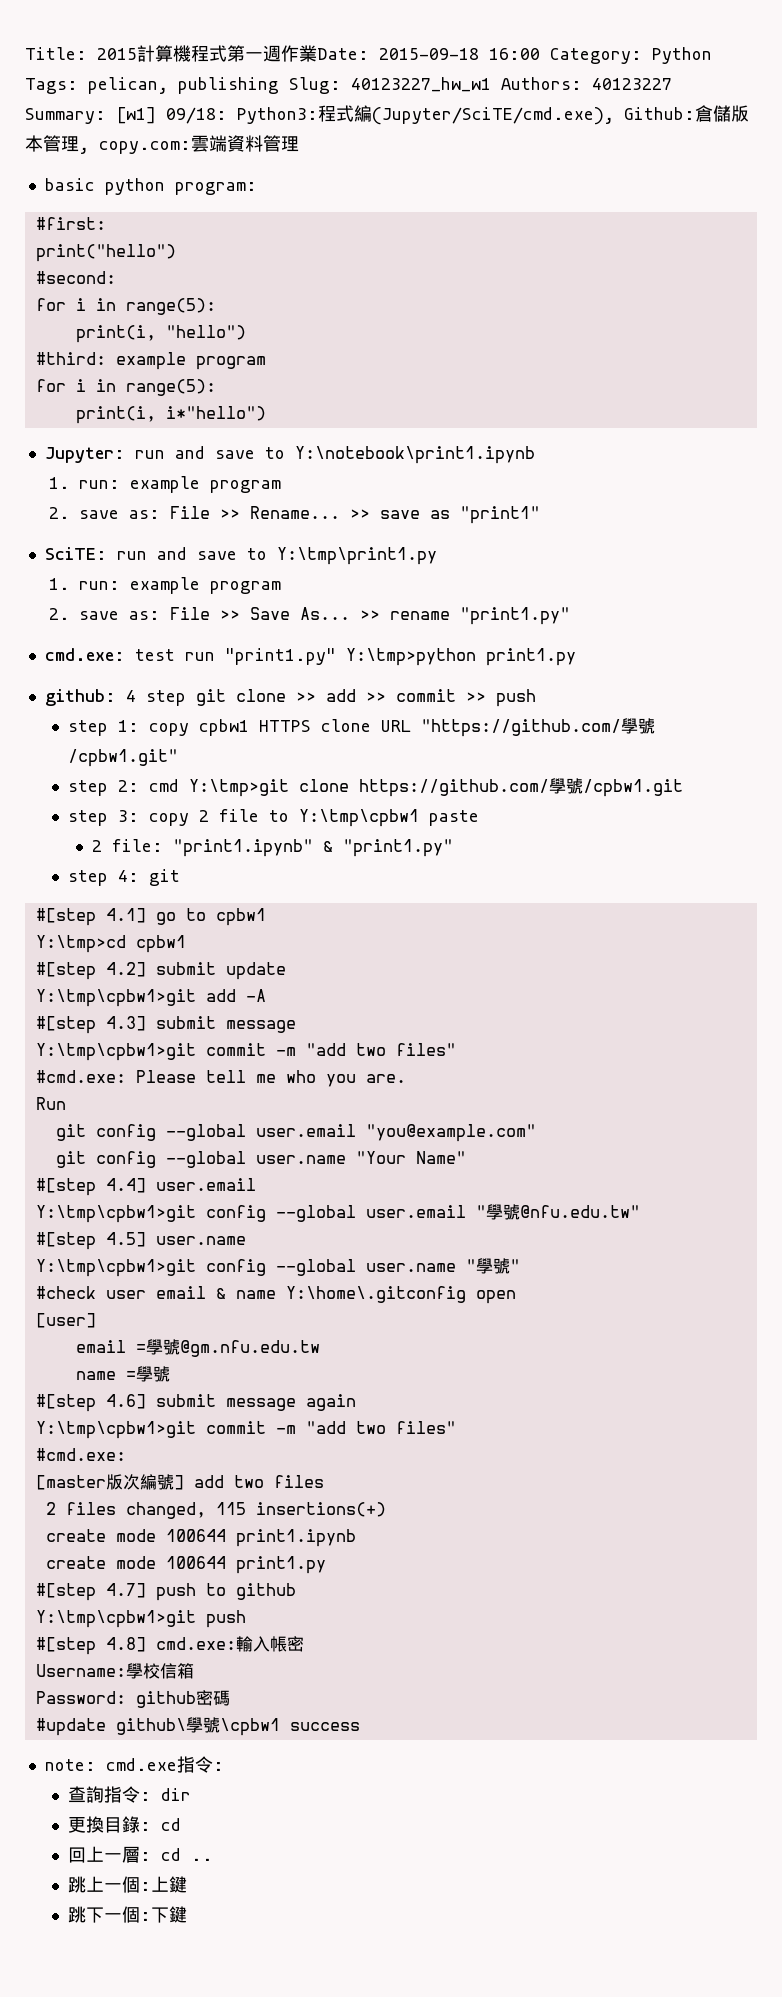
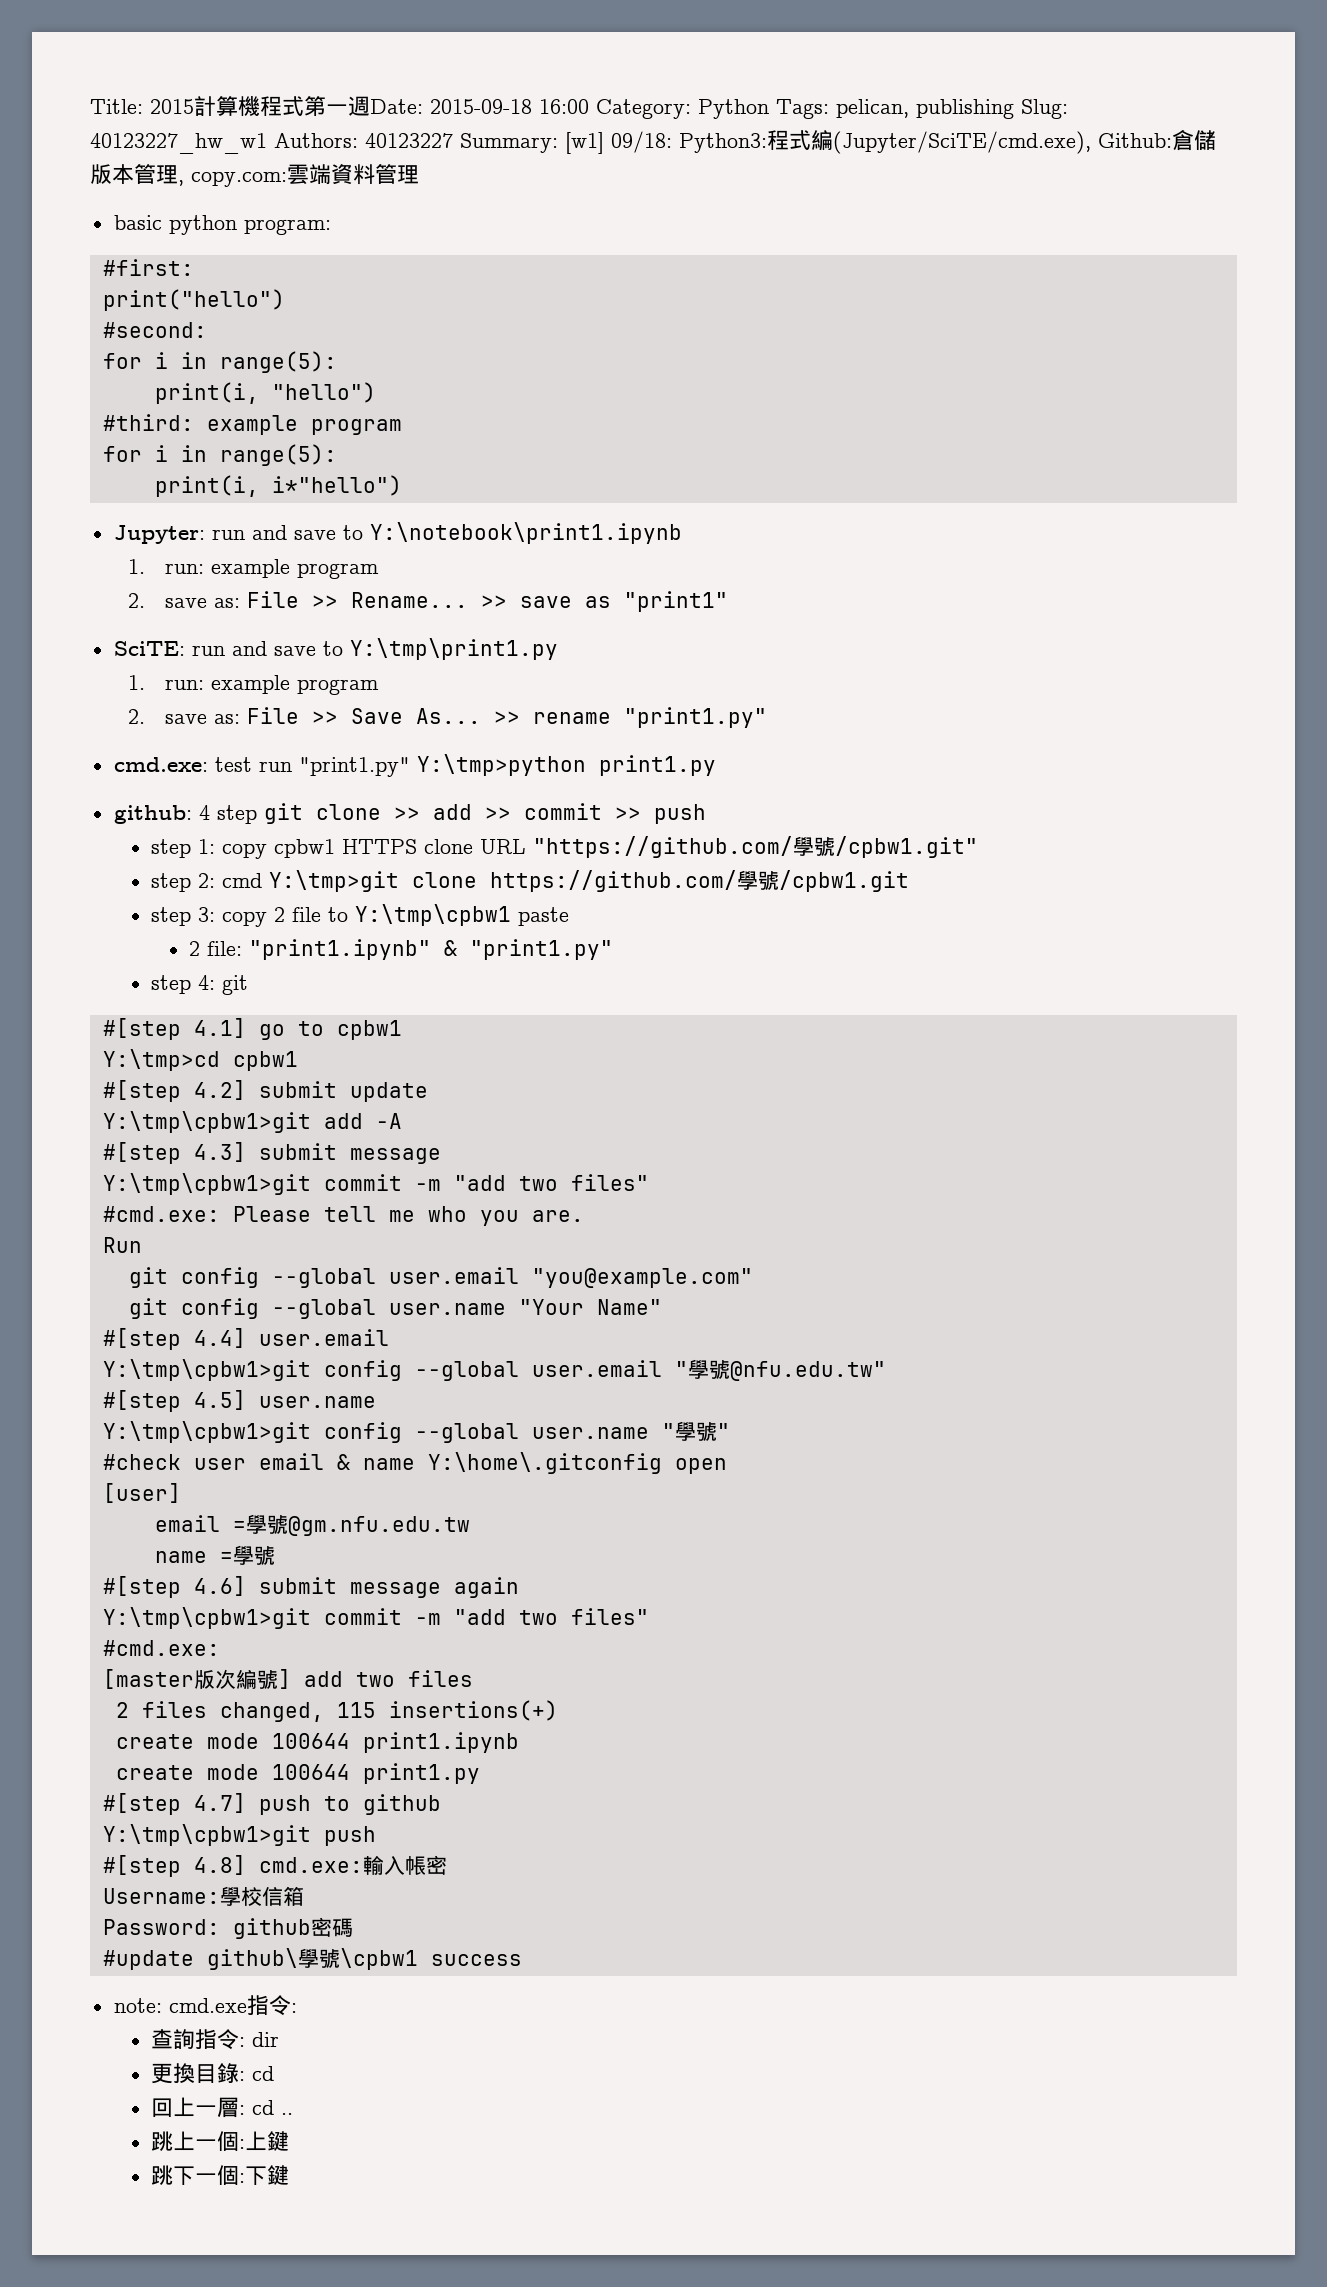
[281,45,317,62] 作業 -> (370, 106) none

